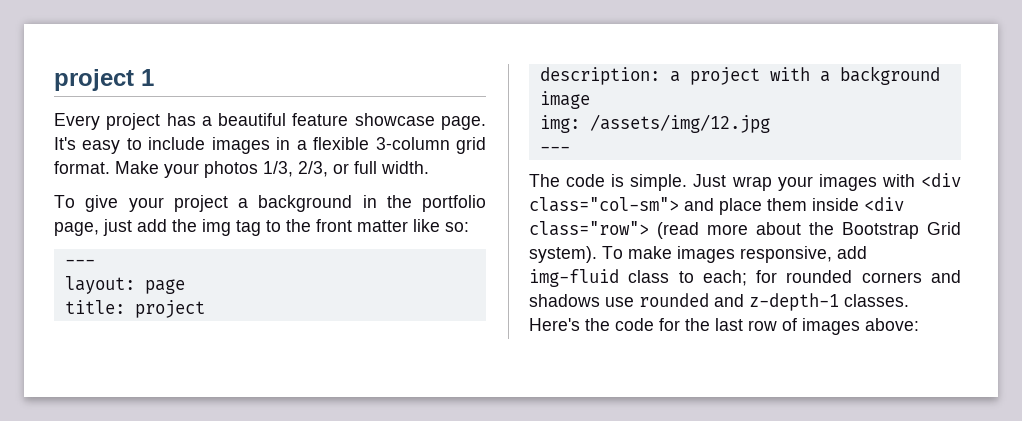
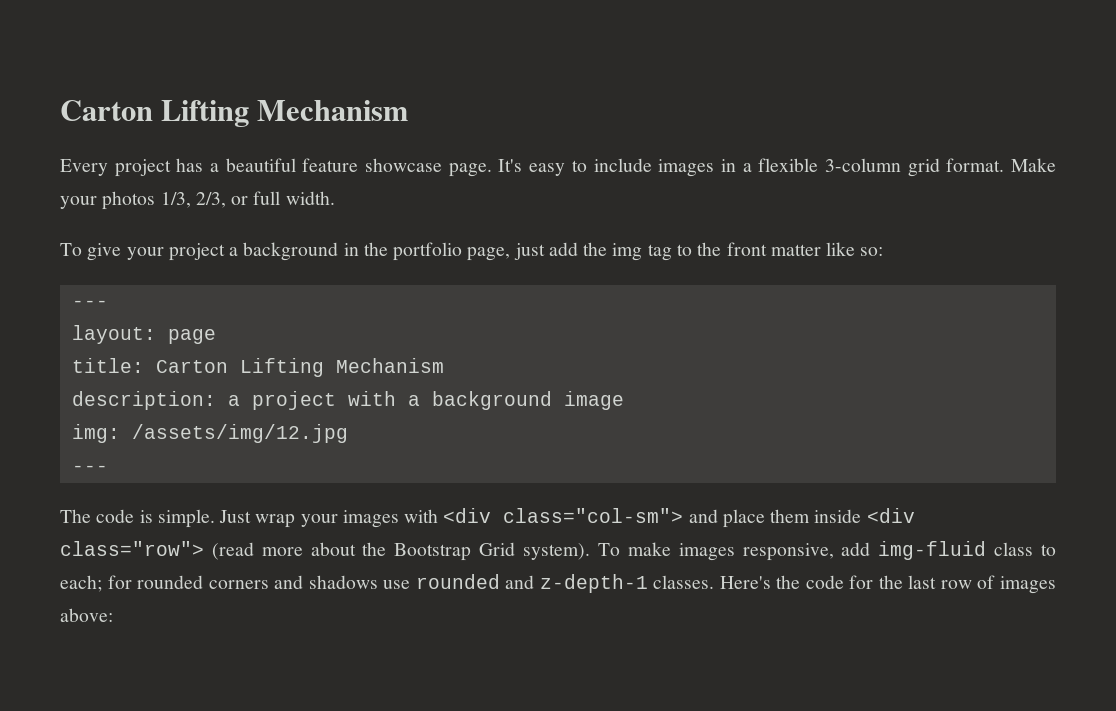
[54,69,154,91] project 1 -> [60,100,409,127] Carton Lifting Mechanism
[134,300,205,318] project -> [155,358,444,377] Carton Lifting Mechanism

